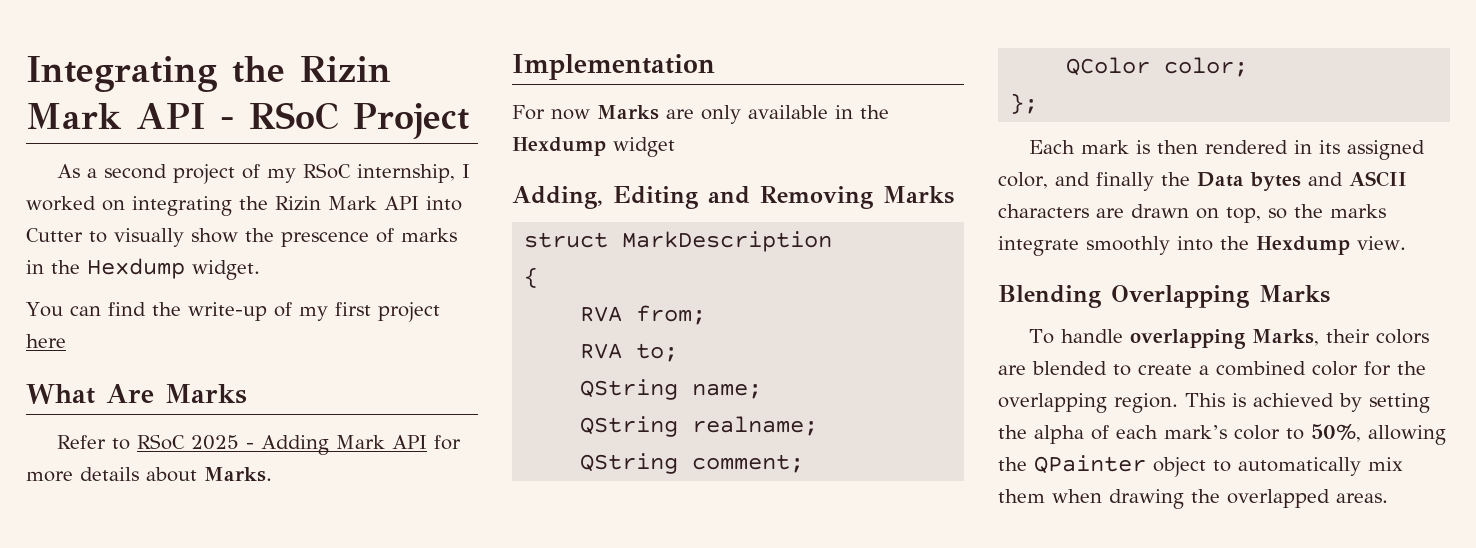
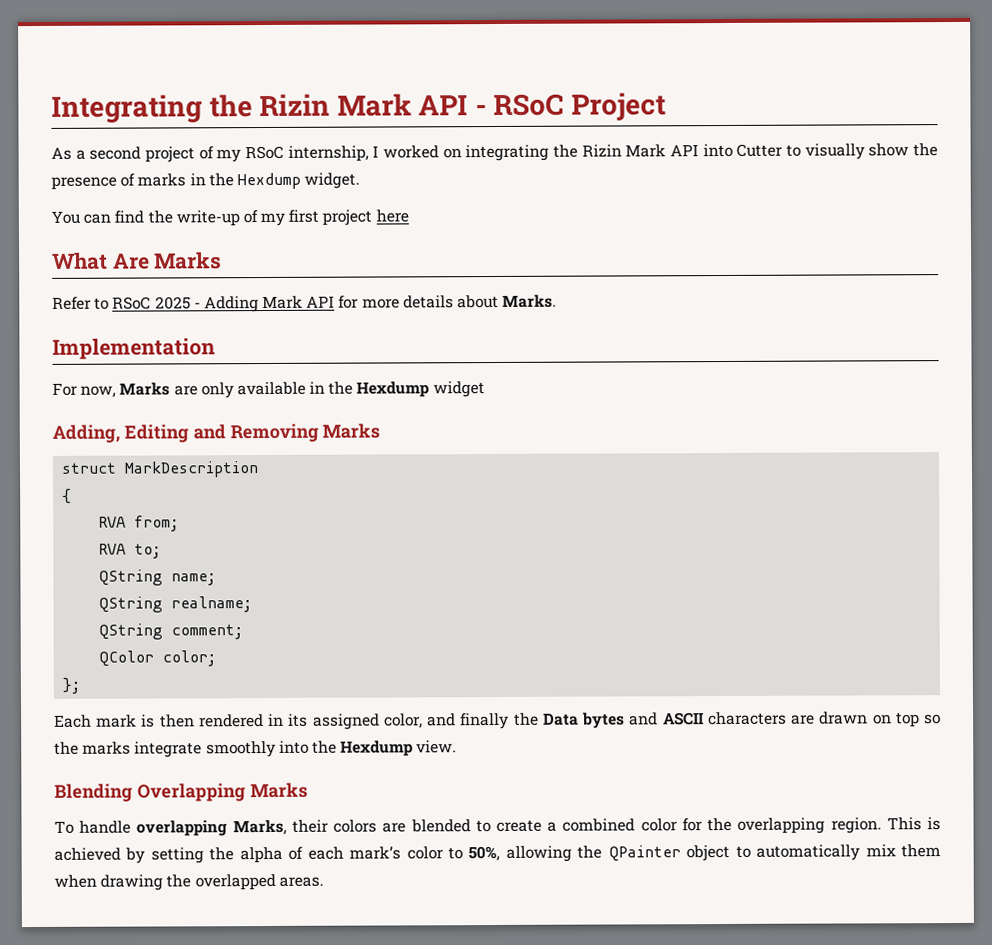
[281,232,369,247] prescence -> [51,176,117,190] presence
[551,109,590,120] now -> [80,385,117,398] now,
[1226,207,1261,223] top, -> [895,712,920,728] top

